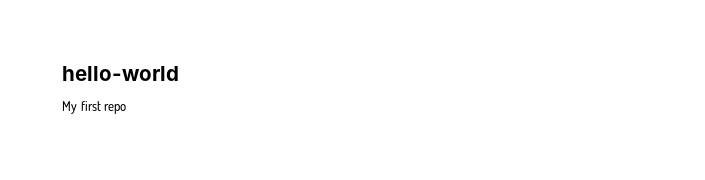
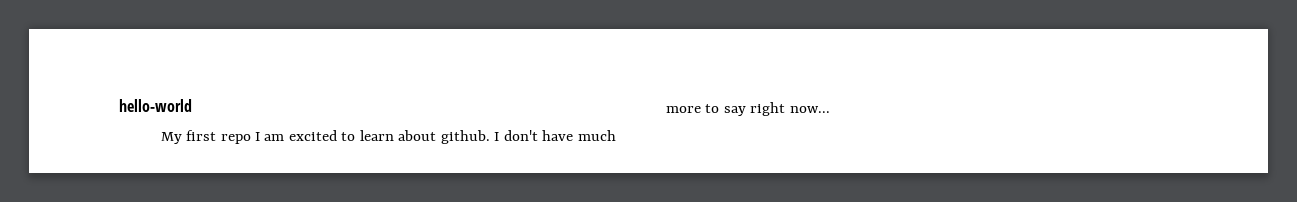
(127, 109) none -> [255,130,616,144] [666,102,830,116] I am excited to learn about github. I don't have much more to say right now...

